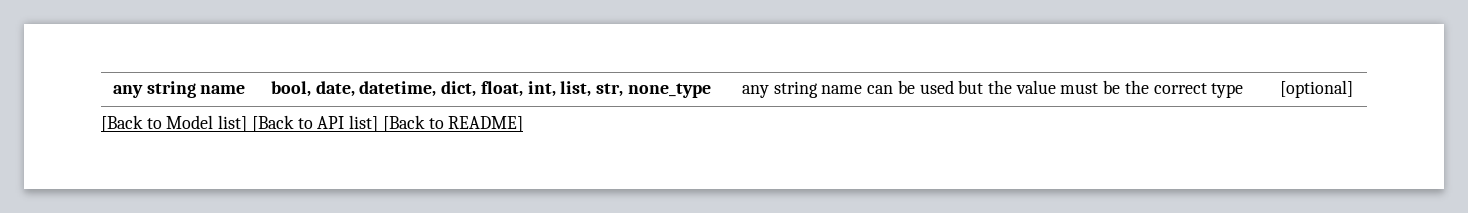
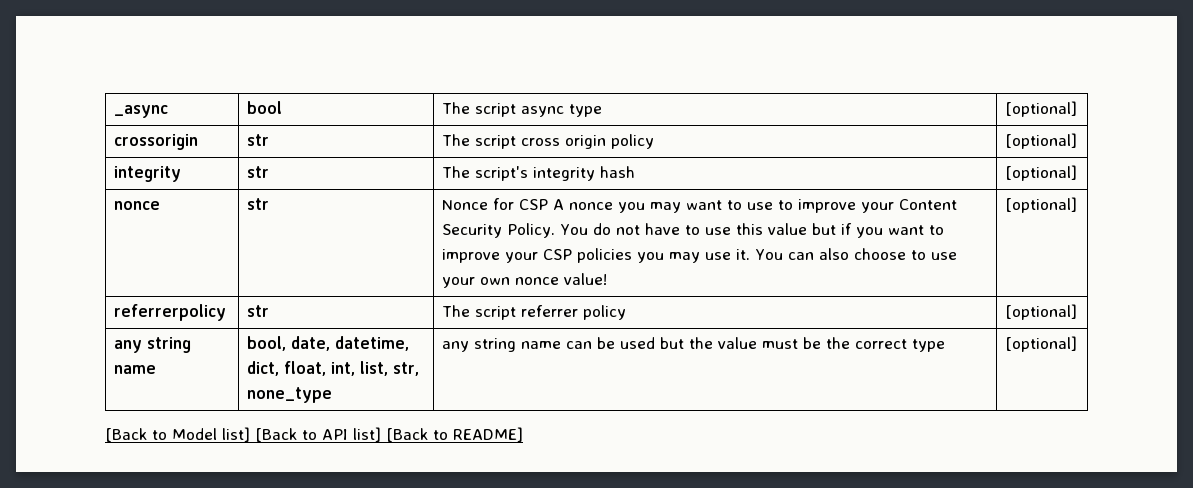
(112, 91) none -> [113,105,168,118] [246,101,282,114] [441,102,602,117] [1004,101,1077,117] [113,134,198,150] [246,134,269,146] [441,134,654,149] [1004,133,1077,149] [113,166,181,182] [246,166,269,178] [441,166,635,181] [1004,165,1077,181] [113,201,160,210] [246,198,269,210] [441,198,957,213] [441,223,944,238] [441,248,957,263] [441,273,607,288] [1004,197,1077,213] [113,304,226,321] [246,305,269,317] [441,305,626,320] [1004,304,1077,320] _async | bool | The script async type | [optional] // crossorigin | str | The script cross origin policy | [optional] // integrity | str | The script's integrity hash | [optional] // nonce | str | Nonce for CSP A nonce you may want to use to improve your Content Security Policy. You do not have to use this value but if you want to improve your CSP policies you may use it. You can also choose to use your own nonce value! | [optional] // referrerpolicy | str | The script referrer policy | [optional] //

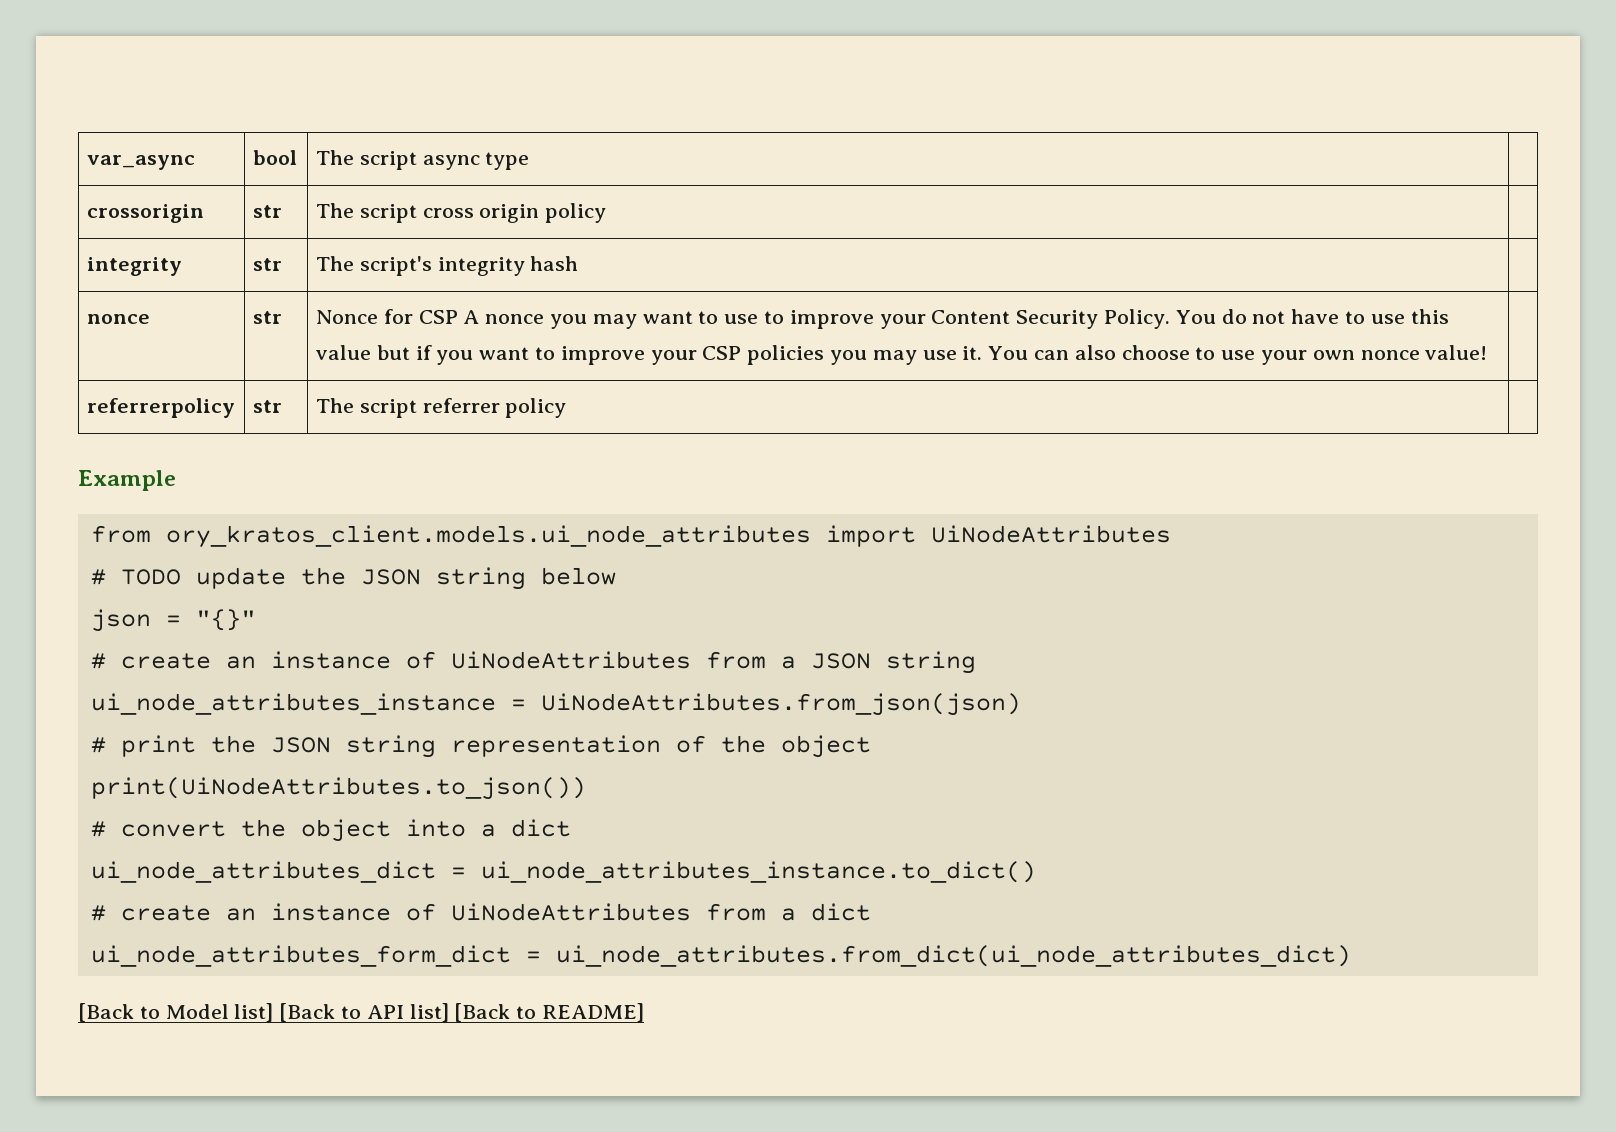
[113,105,168,118] _async -> [86,155,195,170] var_async
[1004,101,1077,117] [optional] -> (530, 161) none
[1004,133,1077,149] [optional] -> (607, 213) none
[1004,165,1077,181] [optional] -> (579, 263) none
[1004,197,1077,213] [optional] -> (1488, 352) none
[1004,304,1077,320] [113,337,191,353] [113,365,156,374] [246,336,409,351] [246,361,419,376] [246,387,332,403] [441,337,945,352] [1004,336,1077,352] [optional] // any string name | bool, date, datetime, dict, float, int, list, str, none_type | any string name can be used but the value must be the correct type | [optional] -> [78,470,176,491] [90,525,1171,548] [90,567,616,590] [90,609,256,632] [90,651,976,674] [90,693,1021,716] [90,735,871,758] [90,777,586,800] [90,819,571,842] [90,861,1036,883] [90,903,871,921] [90,945,1351,967] // Example // from ory_kratos_client.models.ui_node_attributes import UiNodeAttributes // # TODO update the JSON string below // json = "{}" // # create an instance of UiNodeAttributes from a JSON string // ui_node_attributes_instance = UiNodeAttributes.from_json(json) // # print the JSON string representation of the object // print(UiNodeAttributes.to_json()) // # convert the object into a dict // ui_node_attributes_dict = ui_node_attributes_instance.to_dict() // # create an instance of UiNodeAttributes from a dict // ui_node_attributes_form_dict = ui_node_attributes.from_dict(ui_node_attributes_dict)

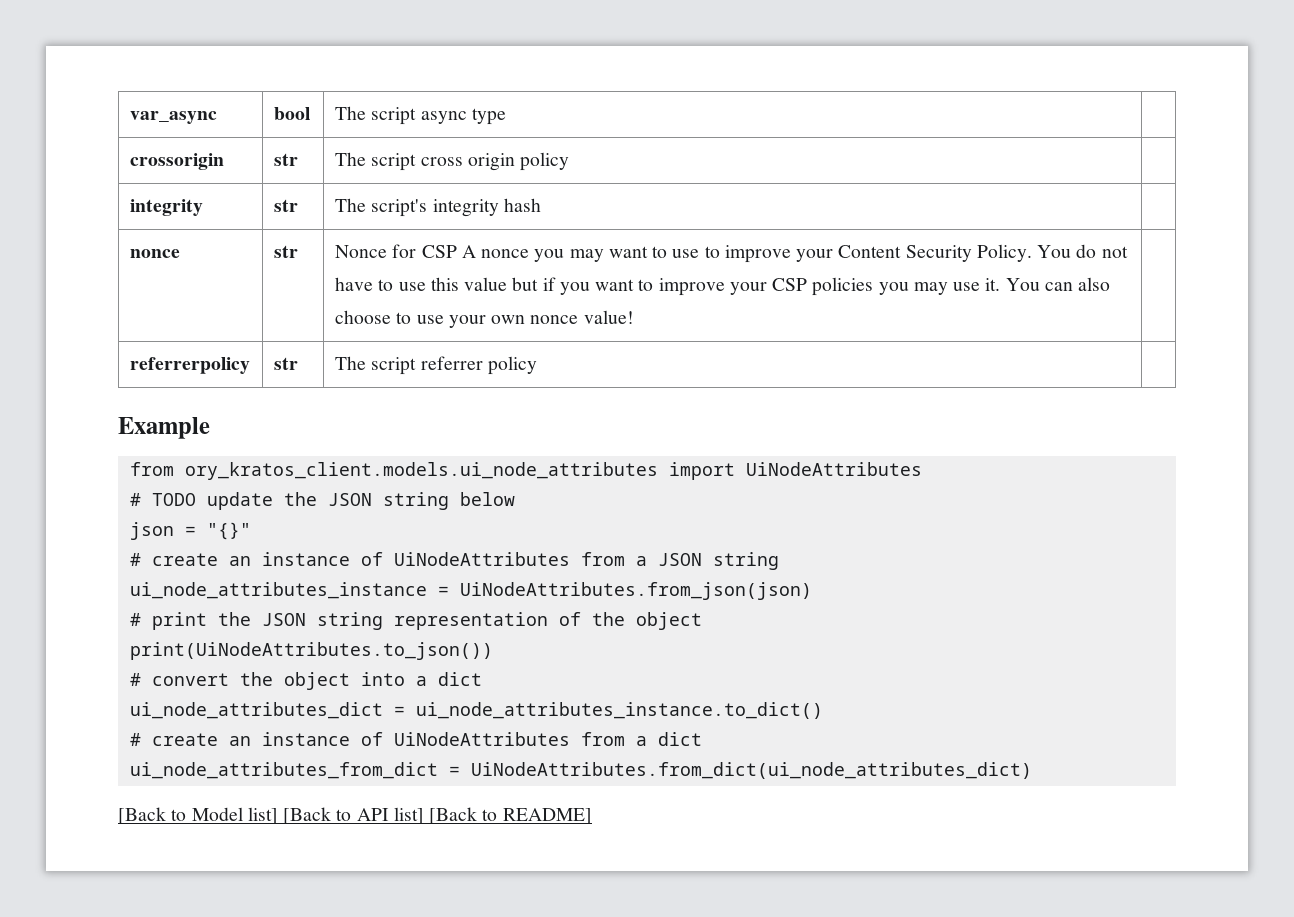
[90,945,1351,967] ui_node_attributes_form_dict = ui_node_attributes.from_dict(ui_node_attributes_dict) -> [129,762,1032,779] ui_node_attributes_from_dict = UiNodeAttributes.from_dict(ui_node_attributes_dict)

